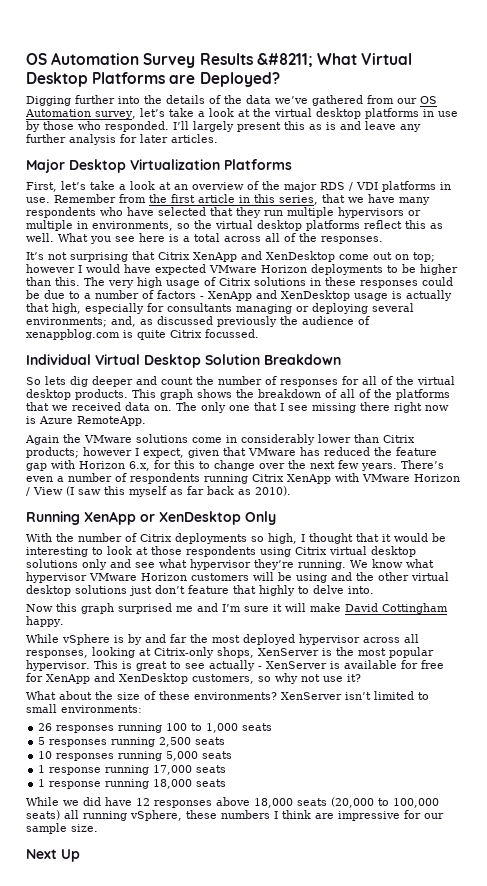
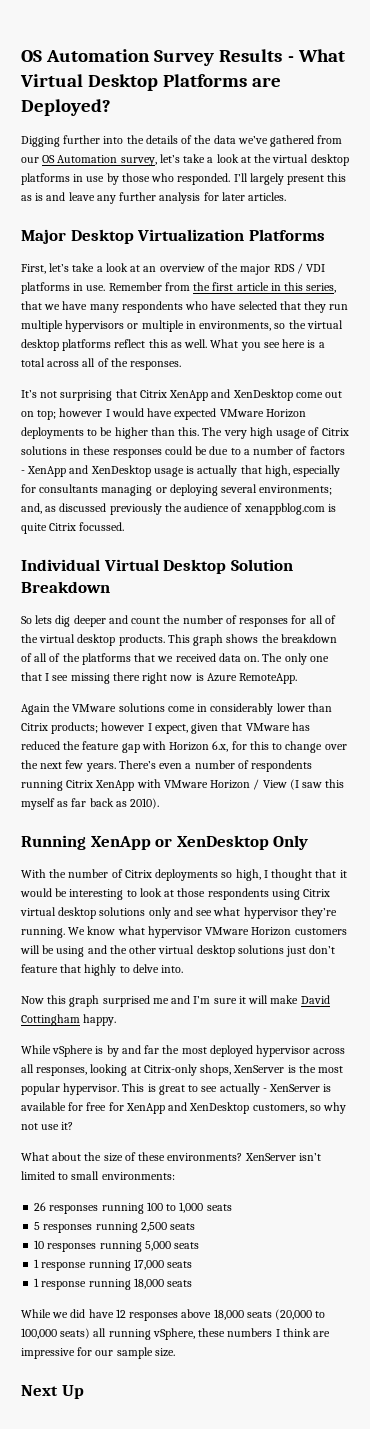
[256,53,313,67] &#8211; -> [287,56,294,62] -

